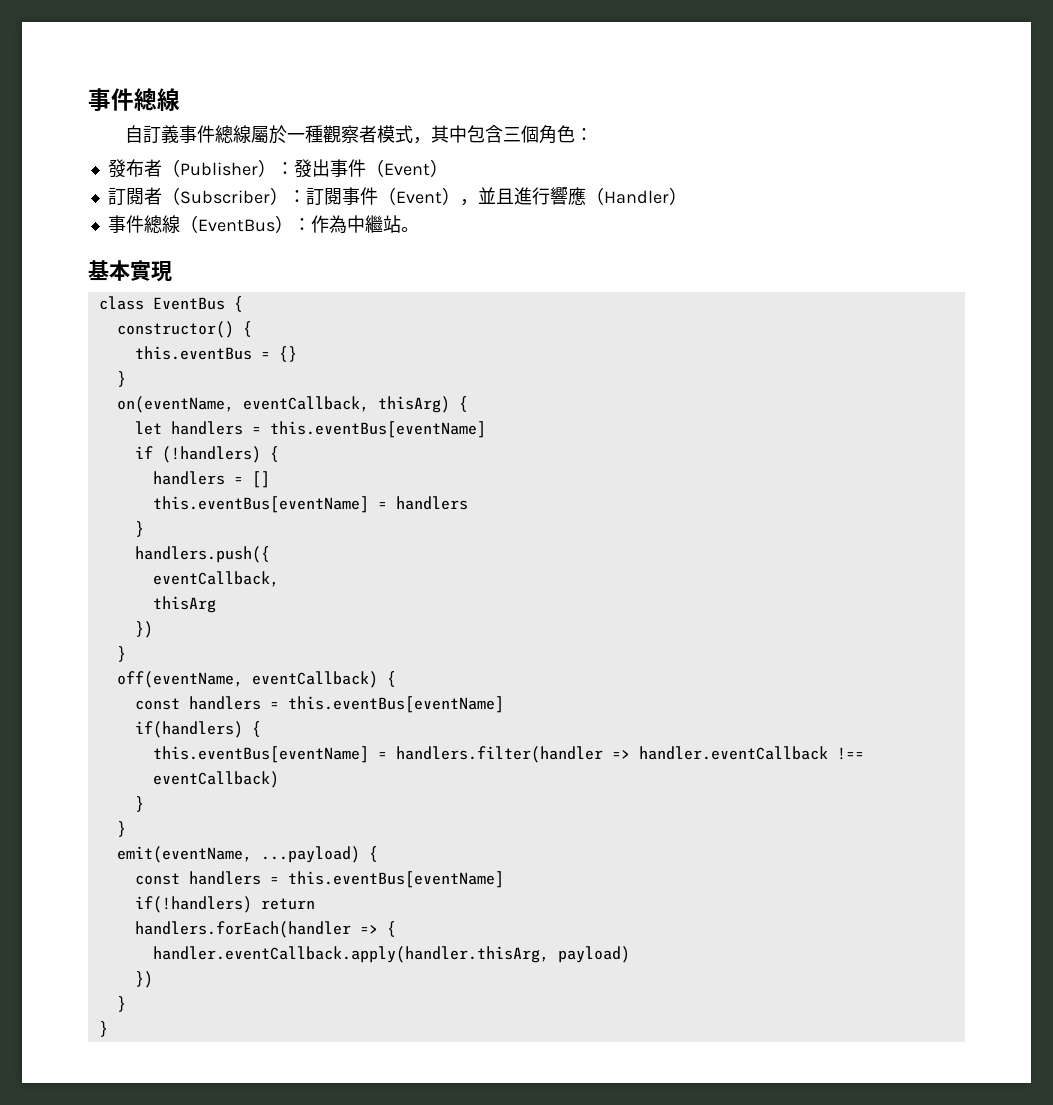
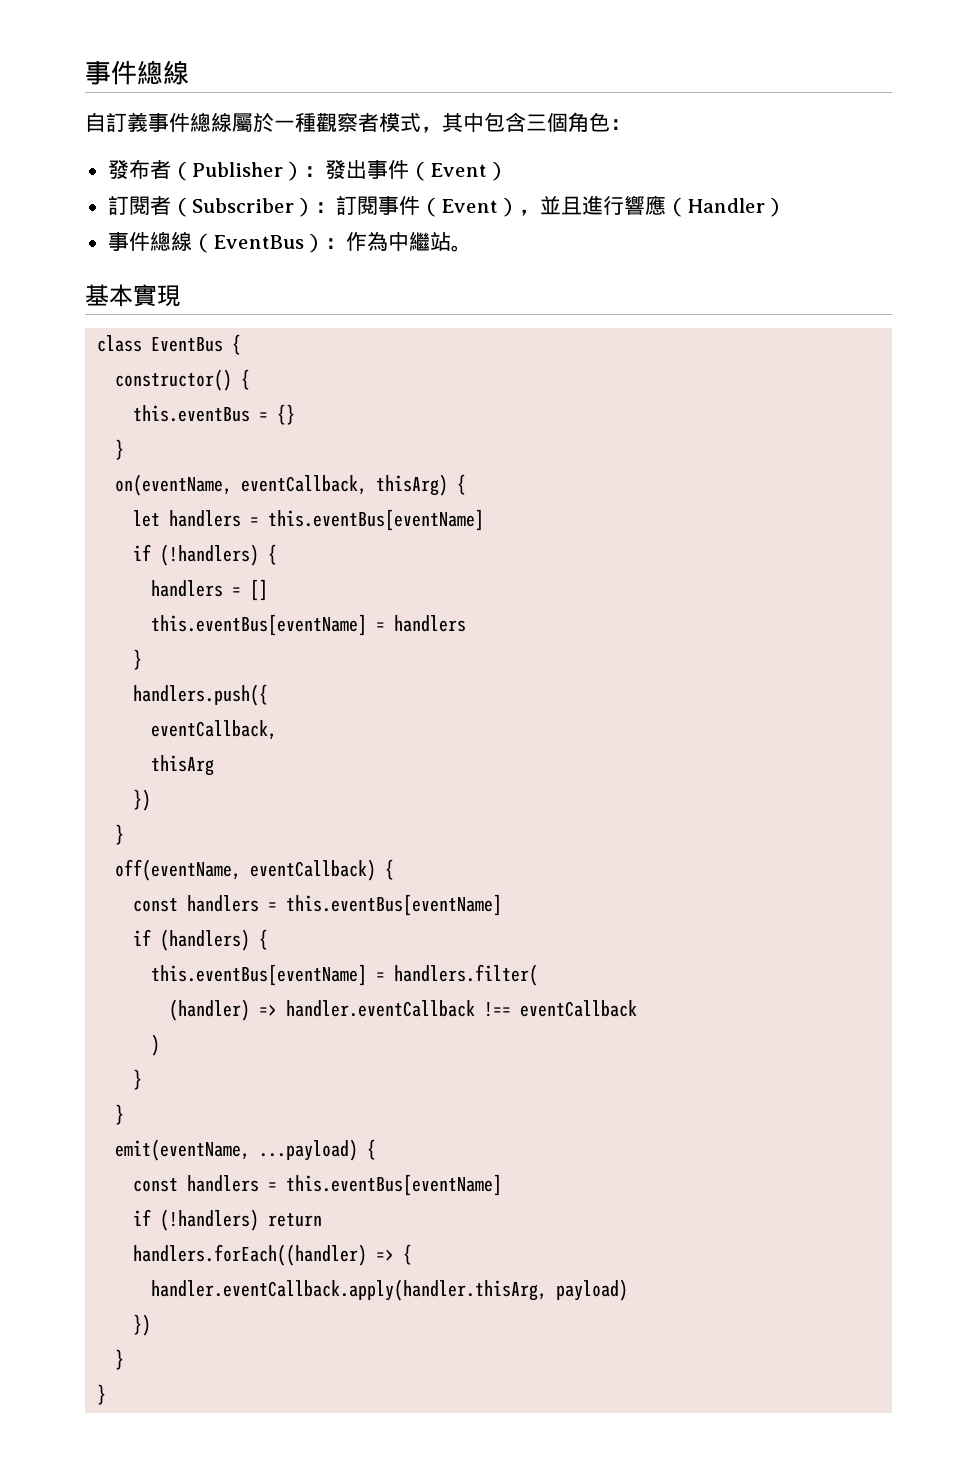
[134,721,243,738] if(handlers) -> [133,929,251,951] if (handlers)
[395,746,603,763] handlers.filter(handler -> [394,964,539,986] [169,999,251,1021] handlers.filter( // (handler)
[152,771,279,788] eventCallback) -> [520,1000,638,1017] [151,1034,161,1056] eventCallback // )
[134,896,252,913] if(!handlers) -> [133,1209,260,1231] if (!handlers)
[134,921,351,938] handlers.forEach(handler -> [133,1244,368,1266] handlers.forEach((handler)

